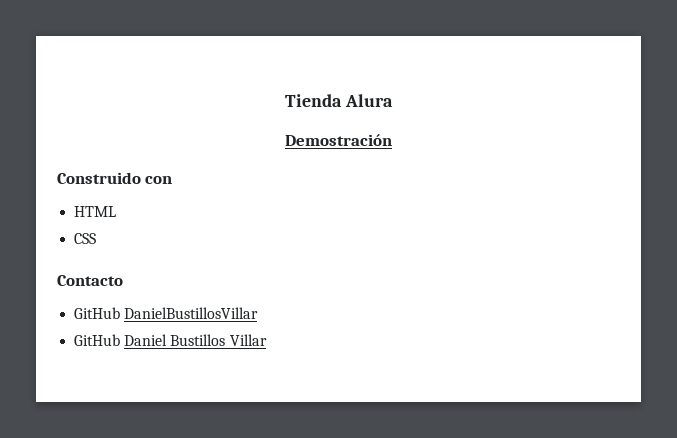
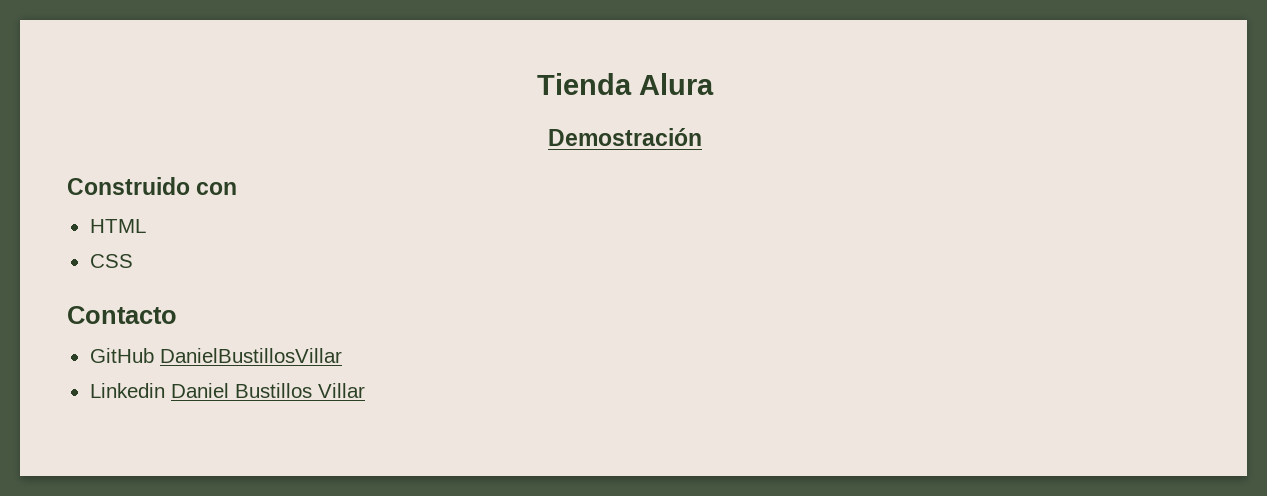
[74,334,121,346] GitHub -> [89,383,165,398] Linkedin

